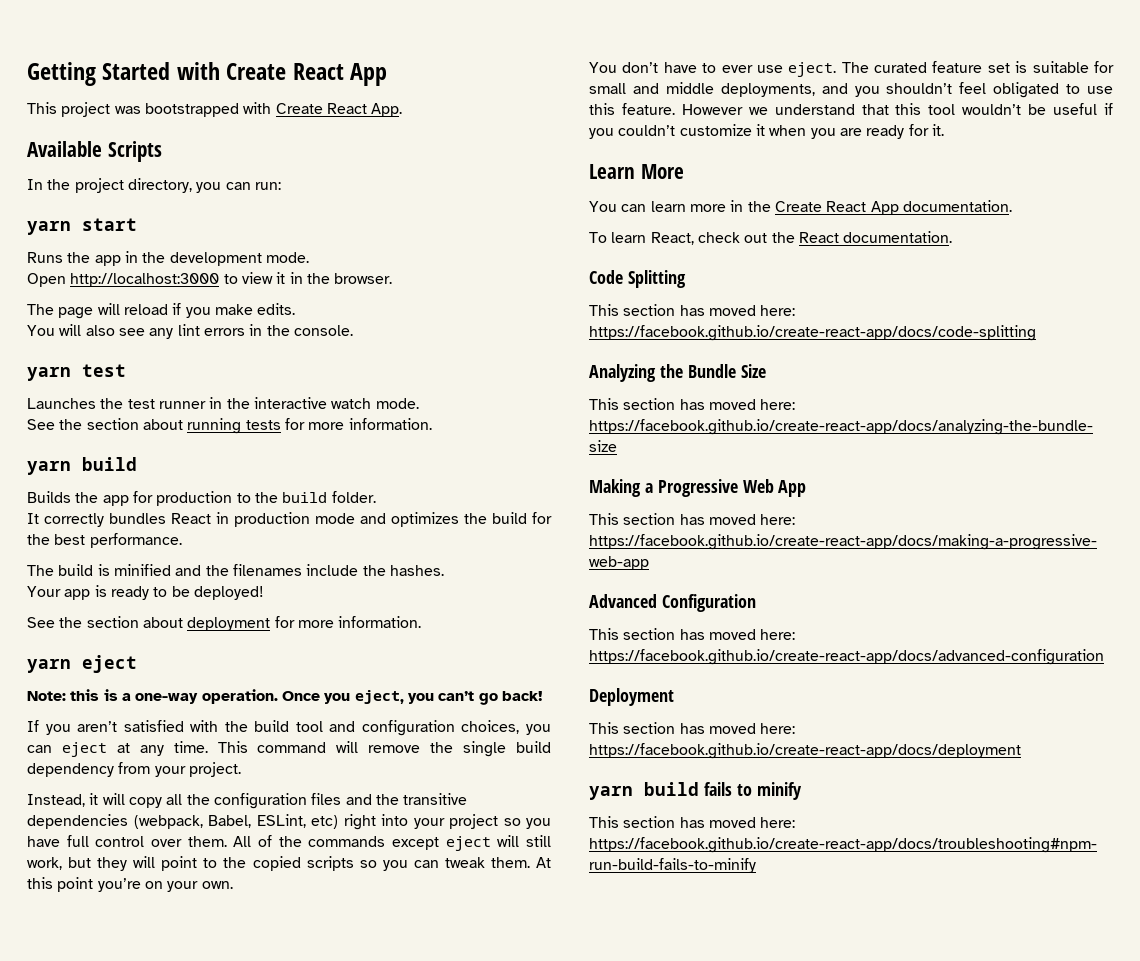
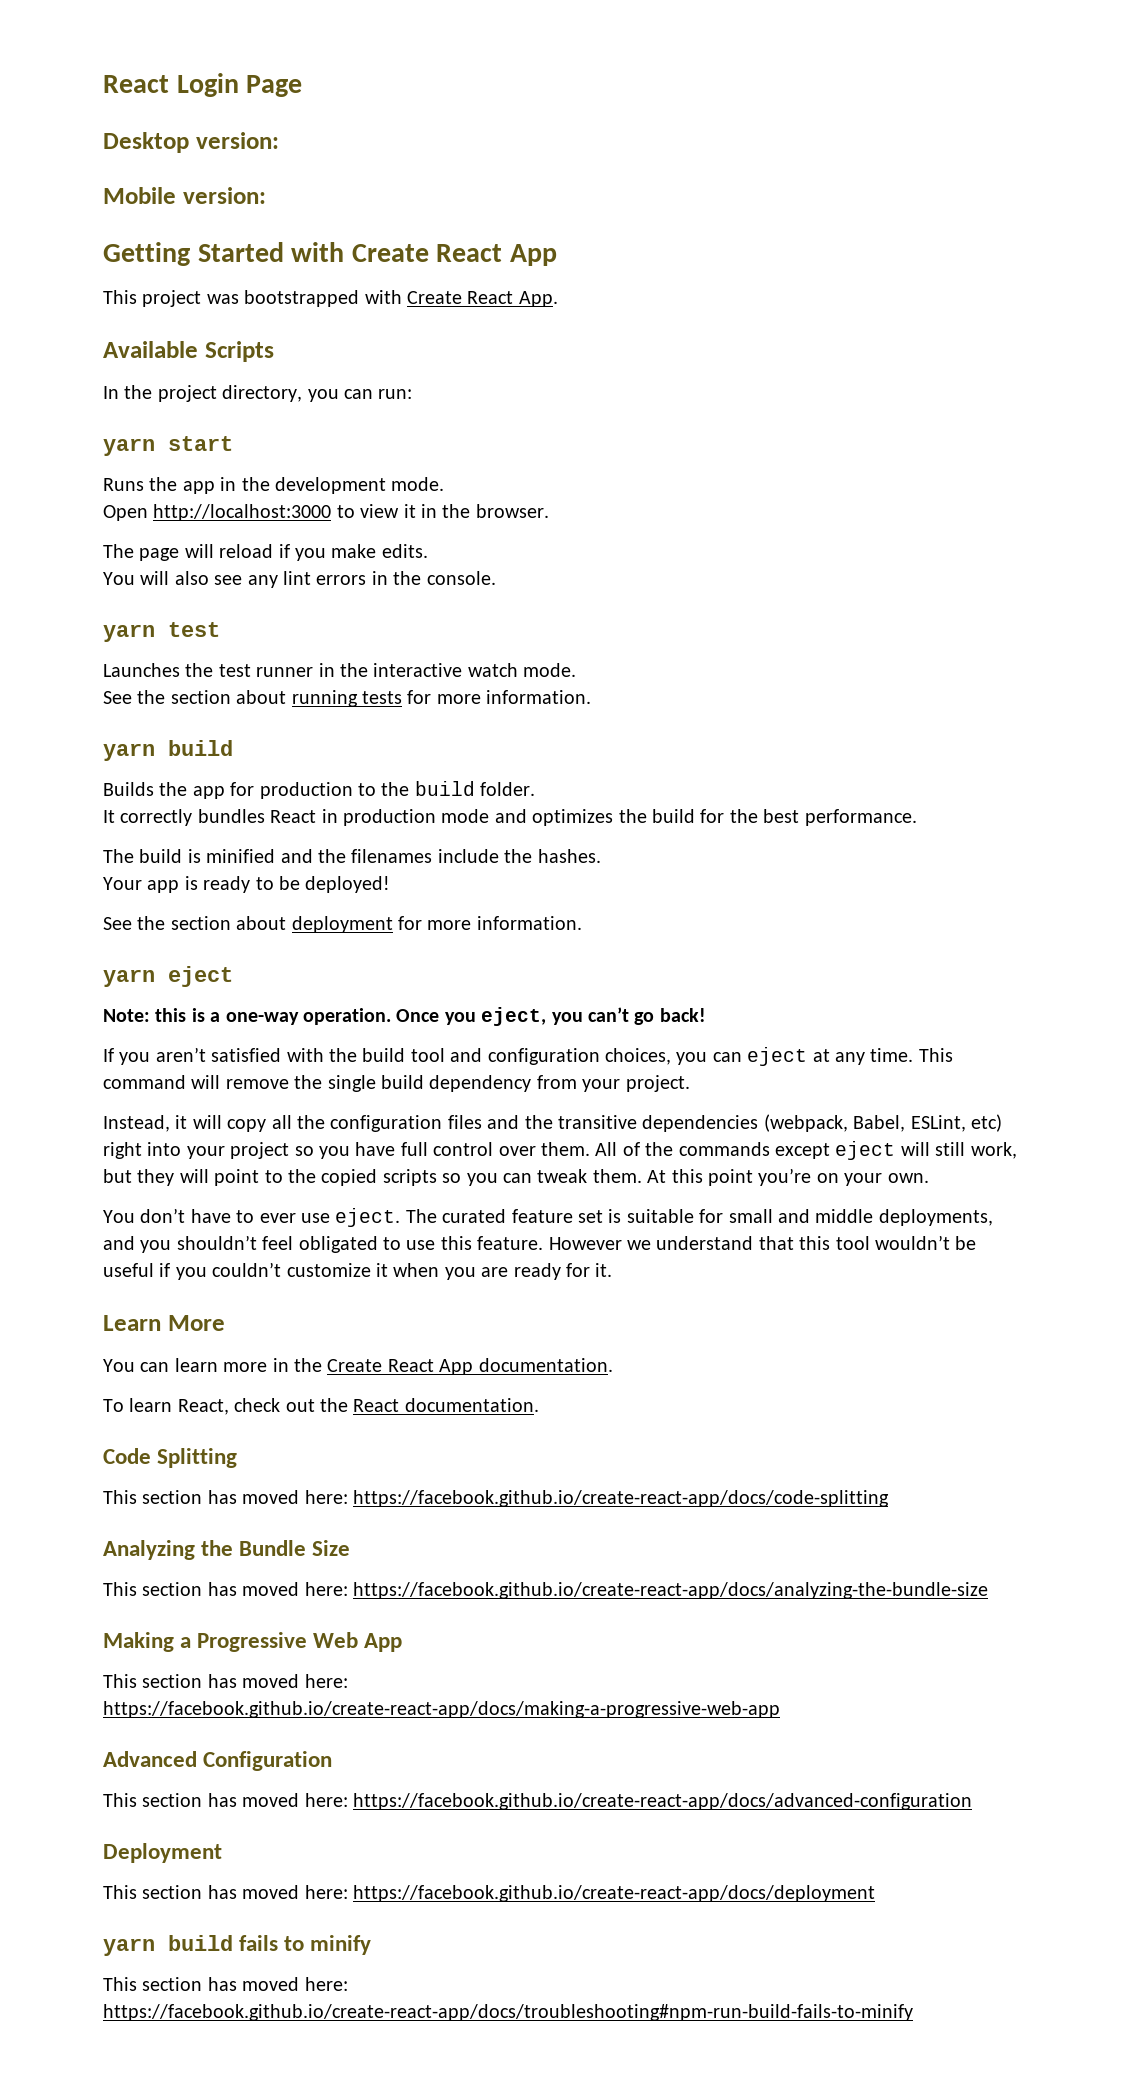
(27, 74) none -> [103,73,303,97] [103,132,279,153] [103,187,266,204] React Login Page // Desktop version: // Mobile version: //

